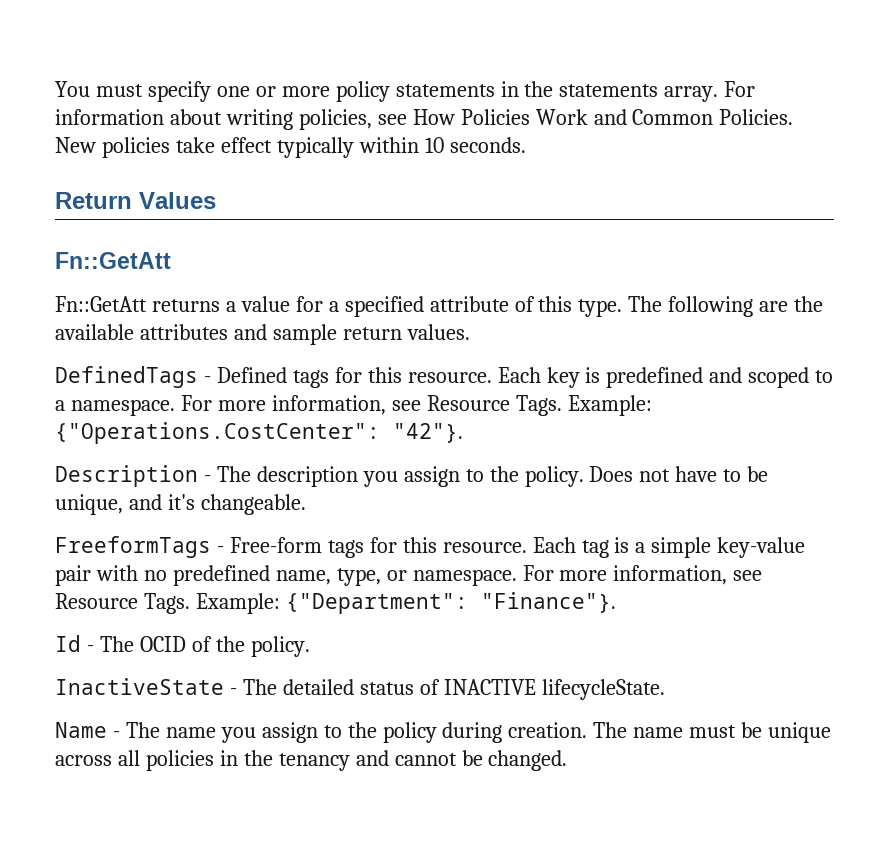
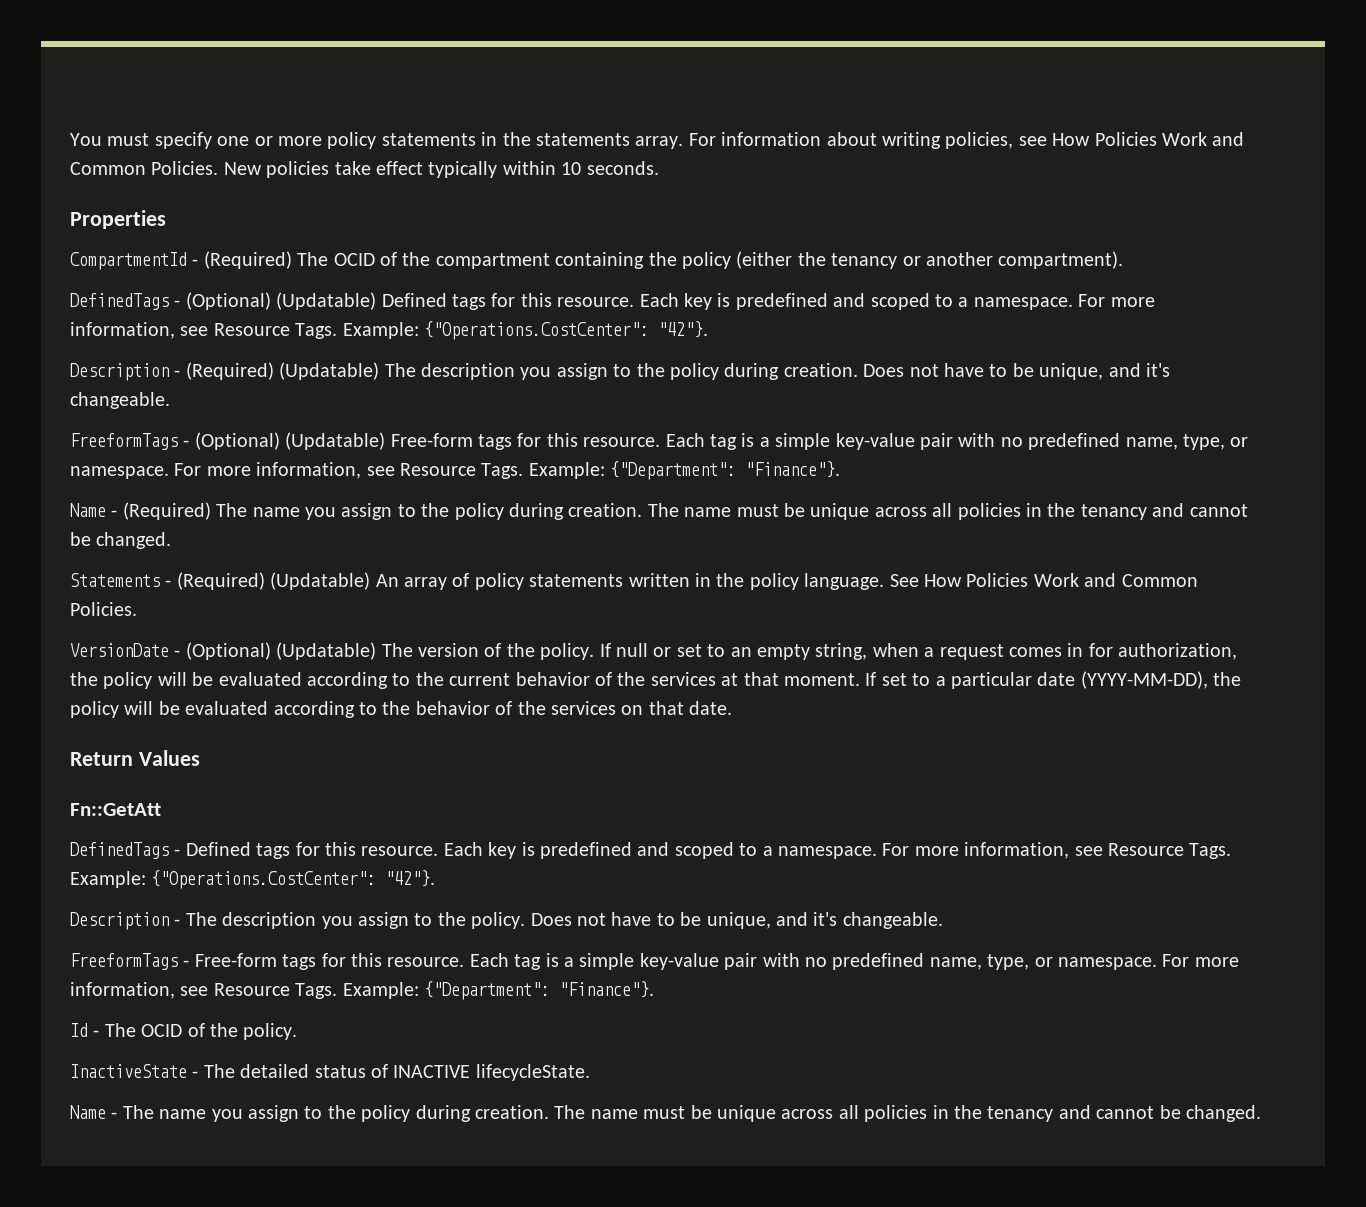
[55,192,216,209] [55,252,171,269] [55,296,824,317] [55,324,470,345] Return Values // Fn::GetAtt // Fn::GetAtt returns a value for a specified attribute of this type. The following are the available attributes and sample return values. -> [70,210,166,229] [70,251,1124,270] [70,292,1155,310] [70,321,708,340] [70,362,1170,381] [70,392,170,409] [70,432,1249,450] [70,461,841,480] [70,502,1248,520] [70,532,172,549] [70,572,1198,590] [70,602,137,616] [70,642,1238,660] [70,671,1242,689] [70,701,733,718] [70,750,200,766] [70,803,161,816] Properties // CompartmentId - (Required) The OCID of the compartment containing the policy (either the tenancy or another compartment). // DefinedTags - (Optional) (Updatable) Defined tags for this resource. Each key is predefined and scoped to a namespace. For more information, see Resource Tags. Example: {"Operations.CostCenter": "42"}. // Description - (Required) (Updatable) The description you assign to the policy during creation. Does not have to be unique, and it's changeable. // FreeformTags - (Optional) (Updatable) Free-form tags for this resource. Each tag is a simple key-value pair with no predefined name, type, or namespace. For more information, see Resource Tags. Example: {"Department": "Finance"}. // Name - (Required) The name you assign to the policy during creation. The name must be unique across all policies in the tenancy and cannot be changed. // Statements - (Required) (Updatable) An array of policy statements written in the policy language. See How Policies Work and Common Policies. // VersionDate - (Optional) (Updatable) The version of the policy. If null or set to an empty string, when a request comes in for authorization, the policy will be evaluated according to the current behavior of the services at that moment. If set to a particular date (YYYY-MM-DD), the policy will be evaluated according to the behavior of the services on that date. // Return Values // Fn::GetAtt

